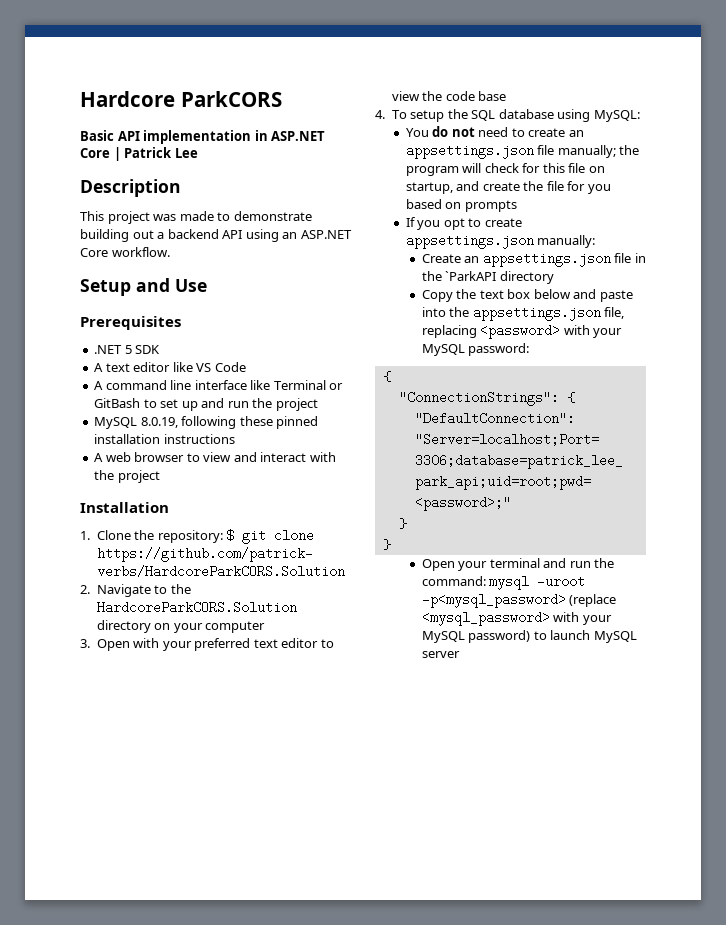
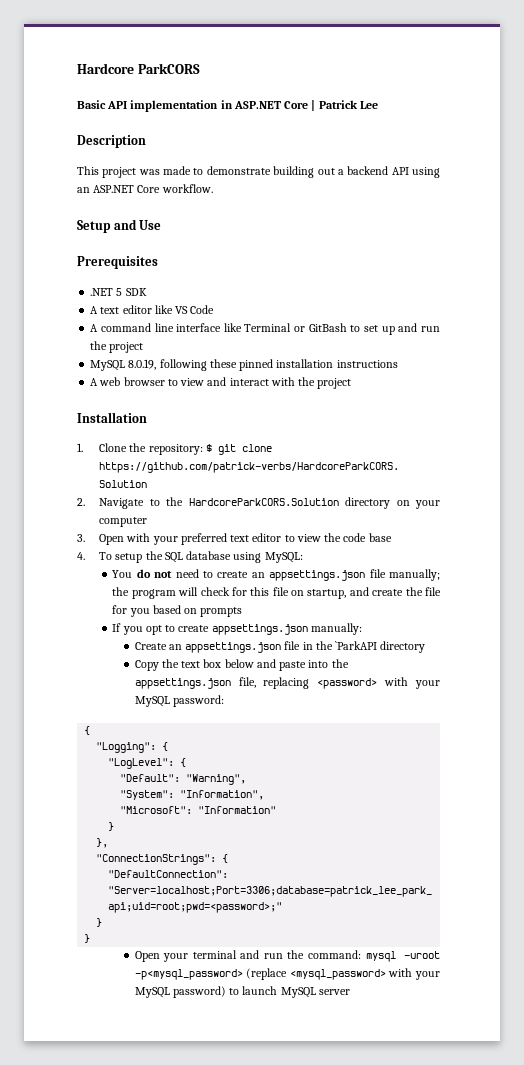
(391, 376) none -> [96,742,169,753] [108,758,187,769] [120,774,247,785] [120,790,265,800] [120,806,277,814] [108,822,115,831] [96,838,109,848] // "Logging": { // "LogLevel": { // "Default": "Warning", // "System": "Information", // "Microsoft": "Information" // } // },

